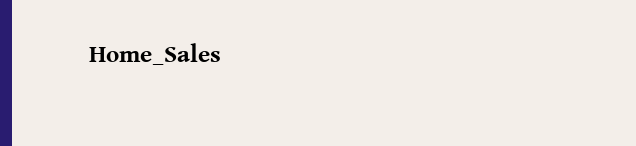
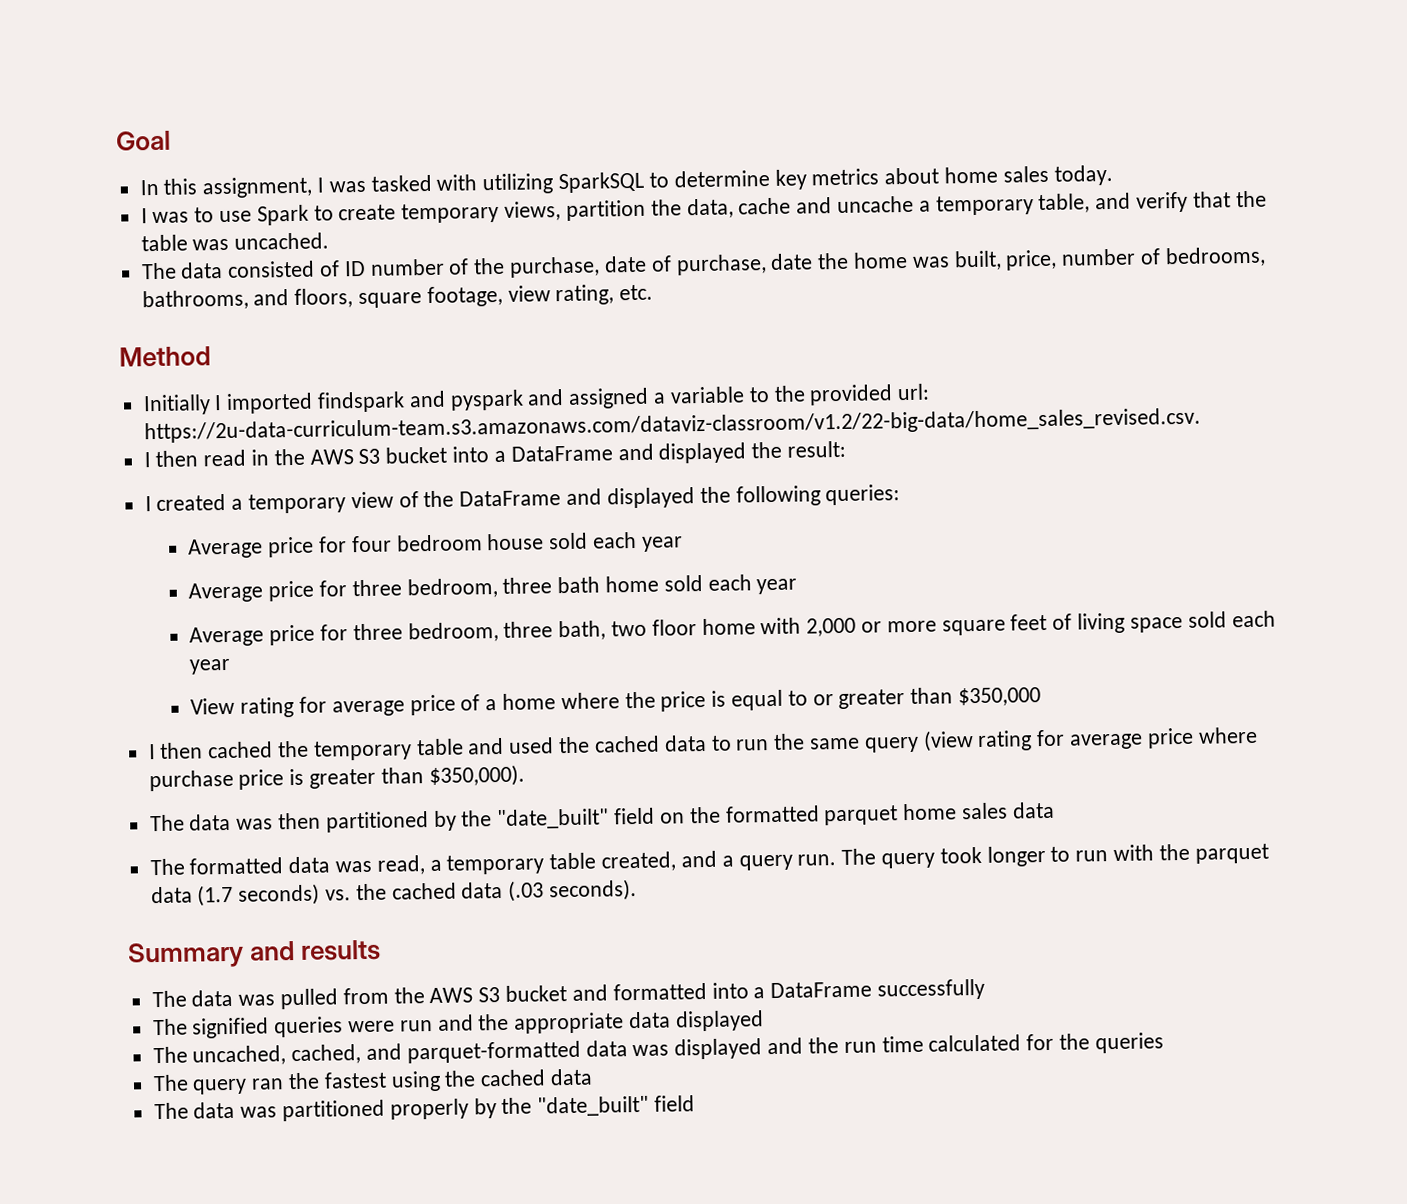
[89,43,221,65] Home_Sales -> [116,130,171,151] [139,164,1113,199] [140,190,1267,226] [140,232,330,252] [140,246,1266,280] [141,284,654,311] [119,346,211,367] [142,383,931,416] [143,407,1201,444] [143,440,846,468] [144,484,901,514] [188,531,683,559] [188,574,798,603] [189,610,1276,647] [189,658,232,675] [190,687,1042,718] [148,726,1258,761] [148,764,525,792] [149,801,1055,833] [149,843,1269,876] [150,879,638,907] [127,939,382,969] [151,978,985,1010] [152,1010,764,1039] [152,1032,1164,1066] [152,1068,594,1095] [153,1095,696,1122] Goal // In this assignment, I was tasked with utilizing SparkSQL to determine key metrics about home sales today. // I was to use Spark to create temporary views, partition the data, cache and uncache a temporary table, and verify that the table was uncached. // The data consisted of ID number of the purchase, date of purchase, date the home was built, price, number of bedrooms, bathrooms, and floors, square footage, view rating, etc. // Method // Initially I imported findspark and pyspark and assigned a variable to the provided url: https://2u-data-curriculum-team.s3.amazonaws.com/dataviz-classroom/v1.2/22-big-data/home_sales_revised.csv. // I then read in the AWS S3 bucket into a DataFrame and displayed the result: // I created a temporary view of the DataFrame and displayed the following queries: // Average price for four bedroom house sold each year // Average price for three bedroom, three bath home sold each year // Average price for three bedroom, three bath, two floor home with 2,000 or more square feet of living space sold each year // View rating for average price of a home where the price is equal to or greater than $350,000 // I then cached the temporary table and used the cached data to run the same query (view rating for average price where purchase price is greater than $350,000). // The data was then partitioned by the "date_built" field on the formatted parquet home sales data // The formatted data was read, a temporary table created, and a query run. The query took longer to run with the parquet data (1.7 seconds) vs. the cached data (.03 seconds). // Summary and results // The data was pulled from the AWS S3 bucket and formatted into a DataFrame successfully // The signified queries were run and the appropriate data displayed // The uncached, cached, and parquet-formatted data was displayed and the run time calculated for the queries // The query ran the fastest using the cached data // The data was partitioned properly by the "date_built" field

